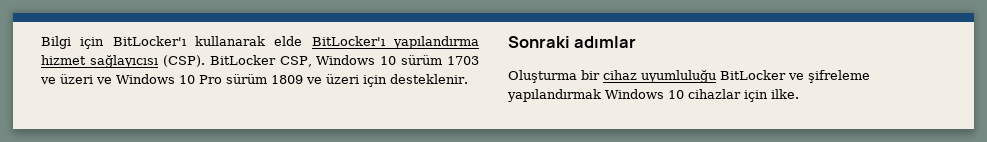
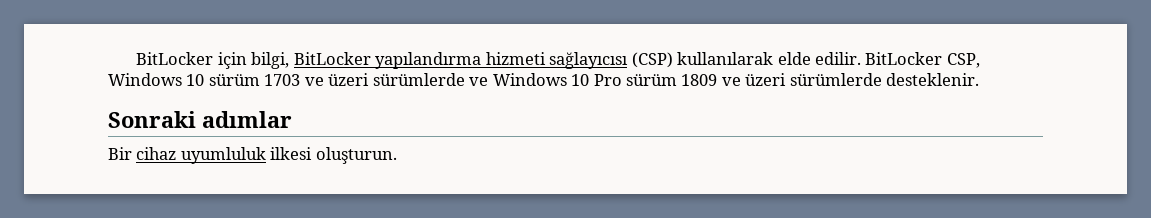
[41,36,479,49] [41,55,205,68] Bilgi için BitLocker'ı kullanarak elde BitLocker'ı yapılandırma hizmet sağlayıcısı (CSP). -> [136,52,862,69] BitLocker için bilgi, BitLocker yapılandırma hizmeti sağlayıcısı (CSP) kullanılarak elde edilir.
(93, 79) none -> [372,73,465,86] sürümlerde
[363,75,387,87] için -> [789,73,882,86] sürümlerde
[508,70,870,83] [507,89,799,102] Oluşturma bir cihaz uyumluluğu BitLocker ve şifreleme yapılandırmak Windows 10 cihazlar için ilke. -> [108,147,397,164] Bir cihaz uyumluluk ilkesi oluşturun.

